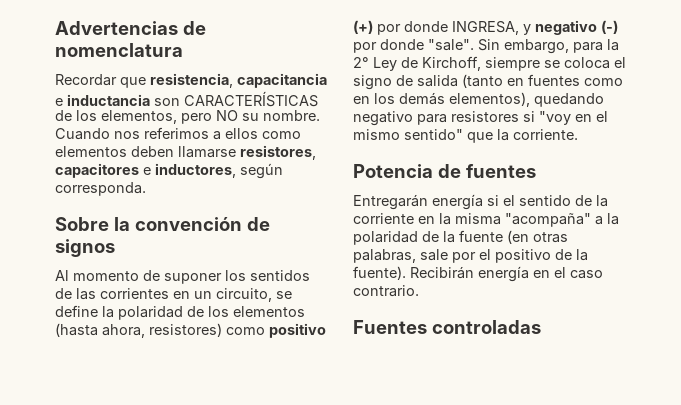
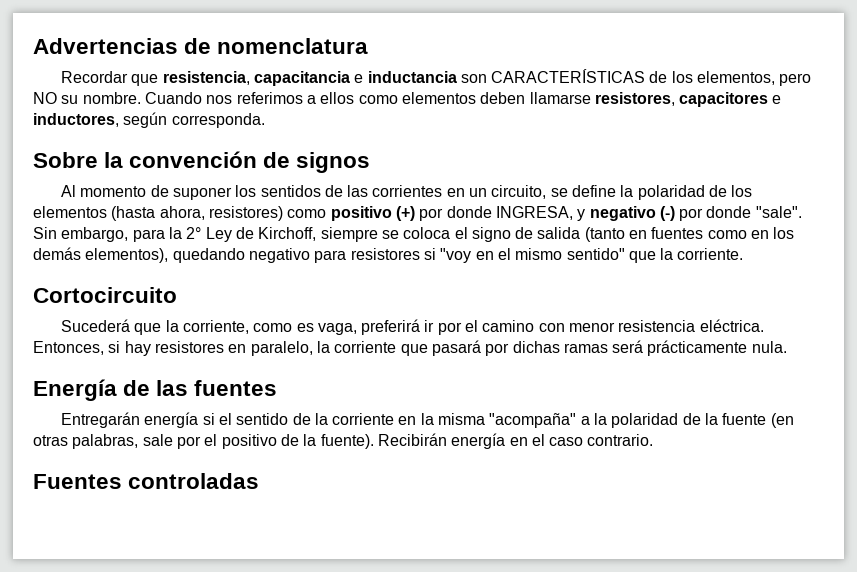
[353,164,461,178] Potencia de -> [33,287,177,303] [60,319,764,335] [33,340,787,356] [33,379,189,401] Cortocircuito // Sucederá que la corriente, como es vaga, preferirá ir por el camino con menor resistencia eléctrica. Entonces, si hay resistores en paralelo, la corriente que pasará por dichas ramas será prácticamente nula. // Energía de las

